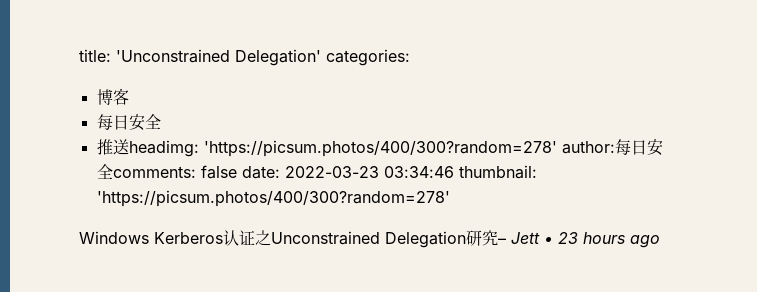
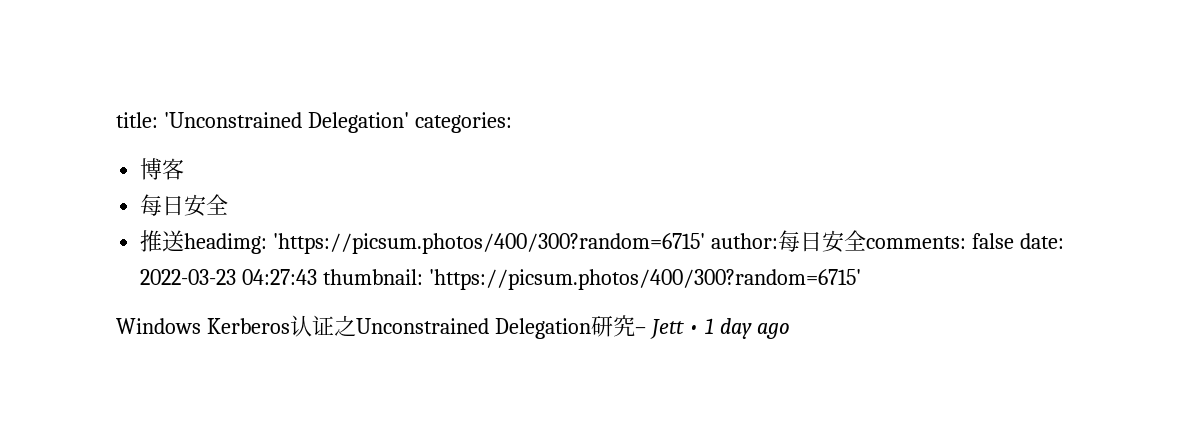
[203,140,557,157] 'https://picsum.photos/400/300?random=278' -> [273,233,706,254] 'https://picsum.photos/400/300?random=6715'
[383,165,537,179] [96,190,450,207] 03:34:46 thumbnail: 'https://picsum.photos/400/300?random=278' -> [242,269,862,290] 04:27:43 thumbnail: 'https://picsum.photos/400/300?random=6715'
[558,232,625,244] 23 hours -> [704,318,752,339] 1 day

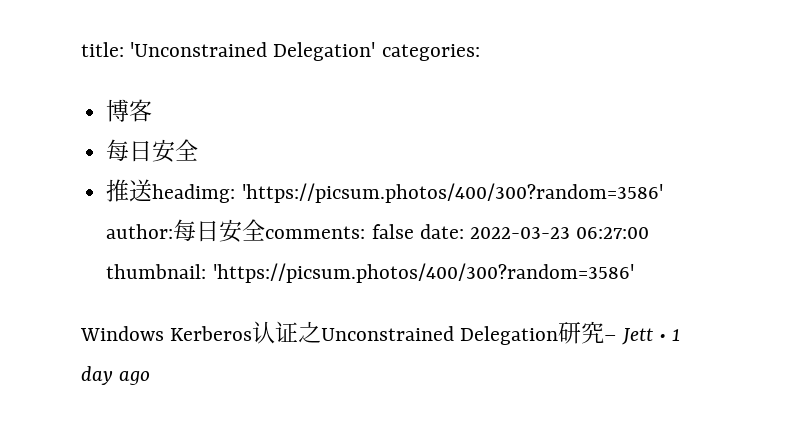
[273,233,706,254] 'https://picsum.photos/400/300?random=6715' -> [241,183,663,203] 'https://picsum.photos/400/300?random=3586'
[242,269,862,290] 04:27:43 thumbnail: 'https://picsum.photos/400/300?random=6715' -> [576,227,650,239] [106,263,634,283] 06:27:00 thumbnail: 'https://picsum.photos/400/300?random=3586'

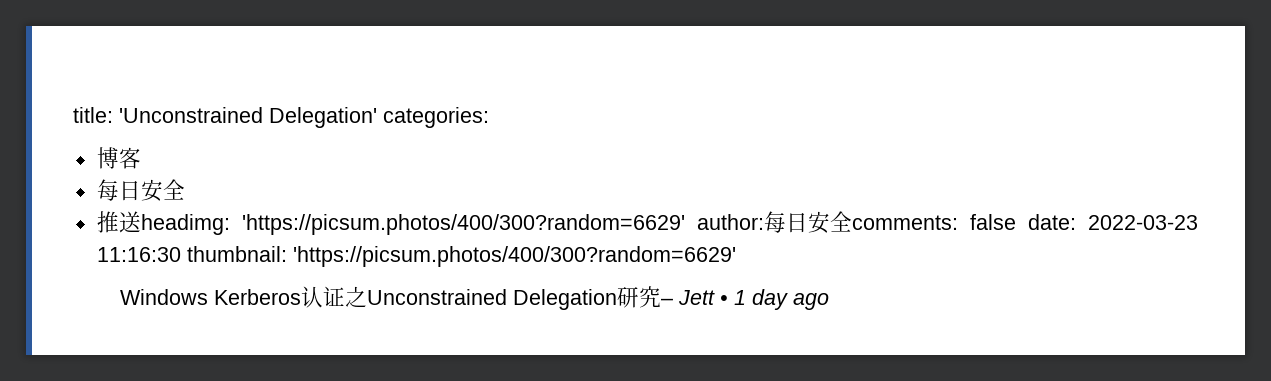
[241,183,663,203] 'https://picsum.photos/400/300?random=3586' -> [241,214,685,235] 'https://picsum.photos/400/300?random=6629'
[576,227,650,239] [106,263,634,283] 06:27:00 thumbnail: 'https://picsum.photos/400/300?random=3586' -> [96,246,736,267] 11:16:30 thumbnail: 'https://picsum.photos/400/300?random=6629'

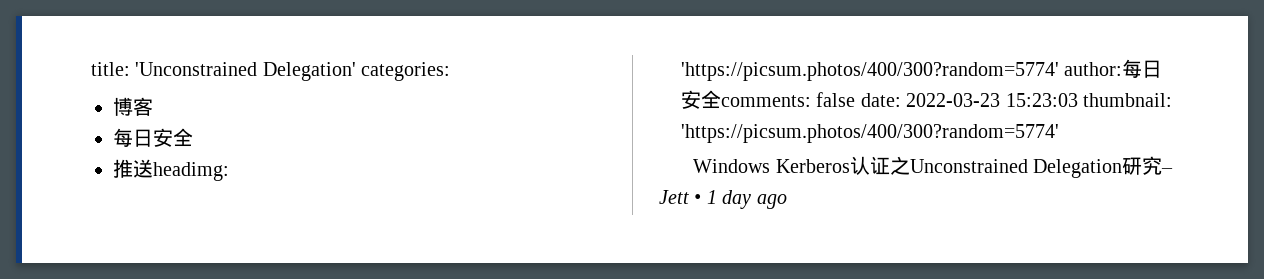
[241,214,685,235] 'https://picsum.photos/400/300?random=6629' -> [681,62,1059,81] 'https://picsum.photos/400/300?random=5774'
[96,246,736,267] 11:16:30 thumbnail: 'https://picsum.photos/400/300?random=6629' -> [1005,93,1172,107] [681,124,1059,143] 15:23:03 thumbnail: 'https://picsum.photos/400/300?random=5774'

